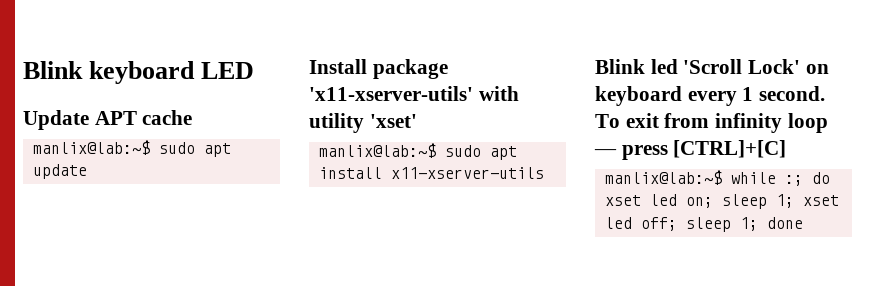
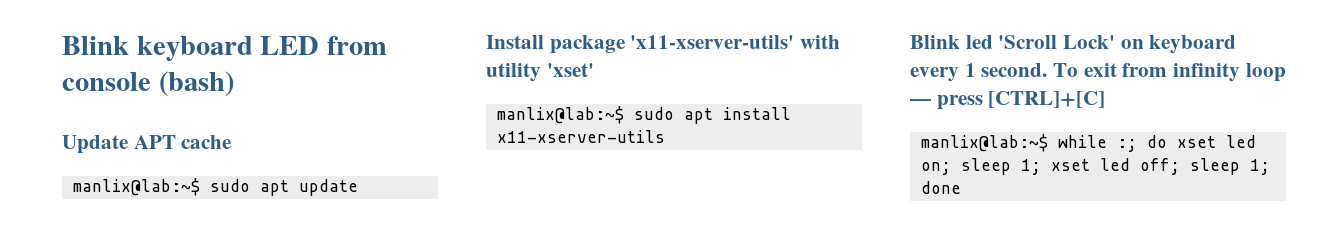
(255, 70) none -> [327,36,388,55] [62,71,234,96] from console (bash)

